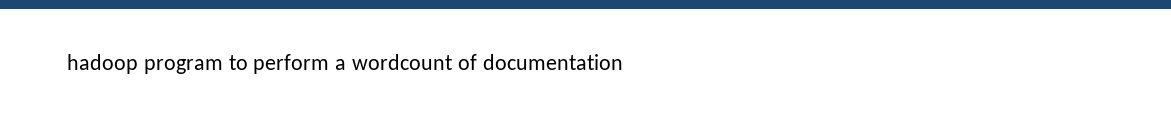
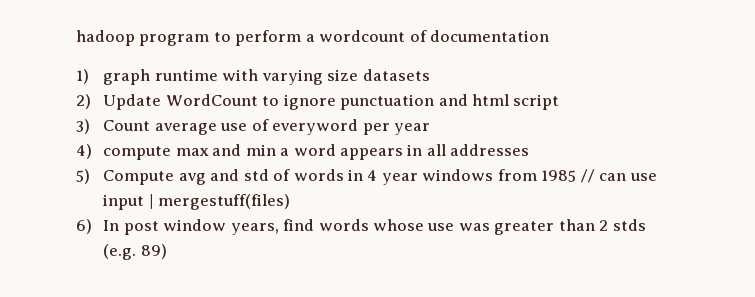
(623, 62) none -> [76,69,430,85] [76,94,560,110] [76,119,431,135] [76,144,530,160] [76,169,657,185] [103,194,291,210] [76,219,646,235] [103,244,167,260] // 1) graph runtime with varying size datasets // 2) Update WordCount to ignore punctuation and html script // 3) Count average use of everyword per year // 4) compute max and min a word appears in all addresses // 5) Compute avg and std of words in 4 year windows from 1985 // can use input | mergestuff(files) // 6) In post window years, find words whose use was greater than 2 stds (e.g. 89)

